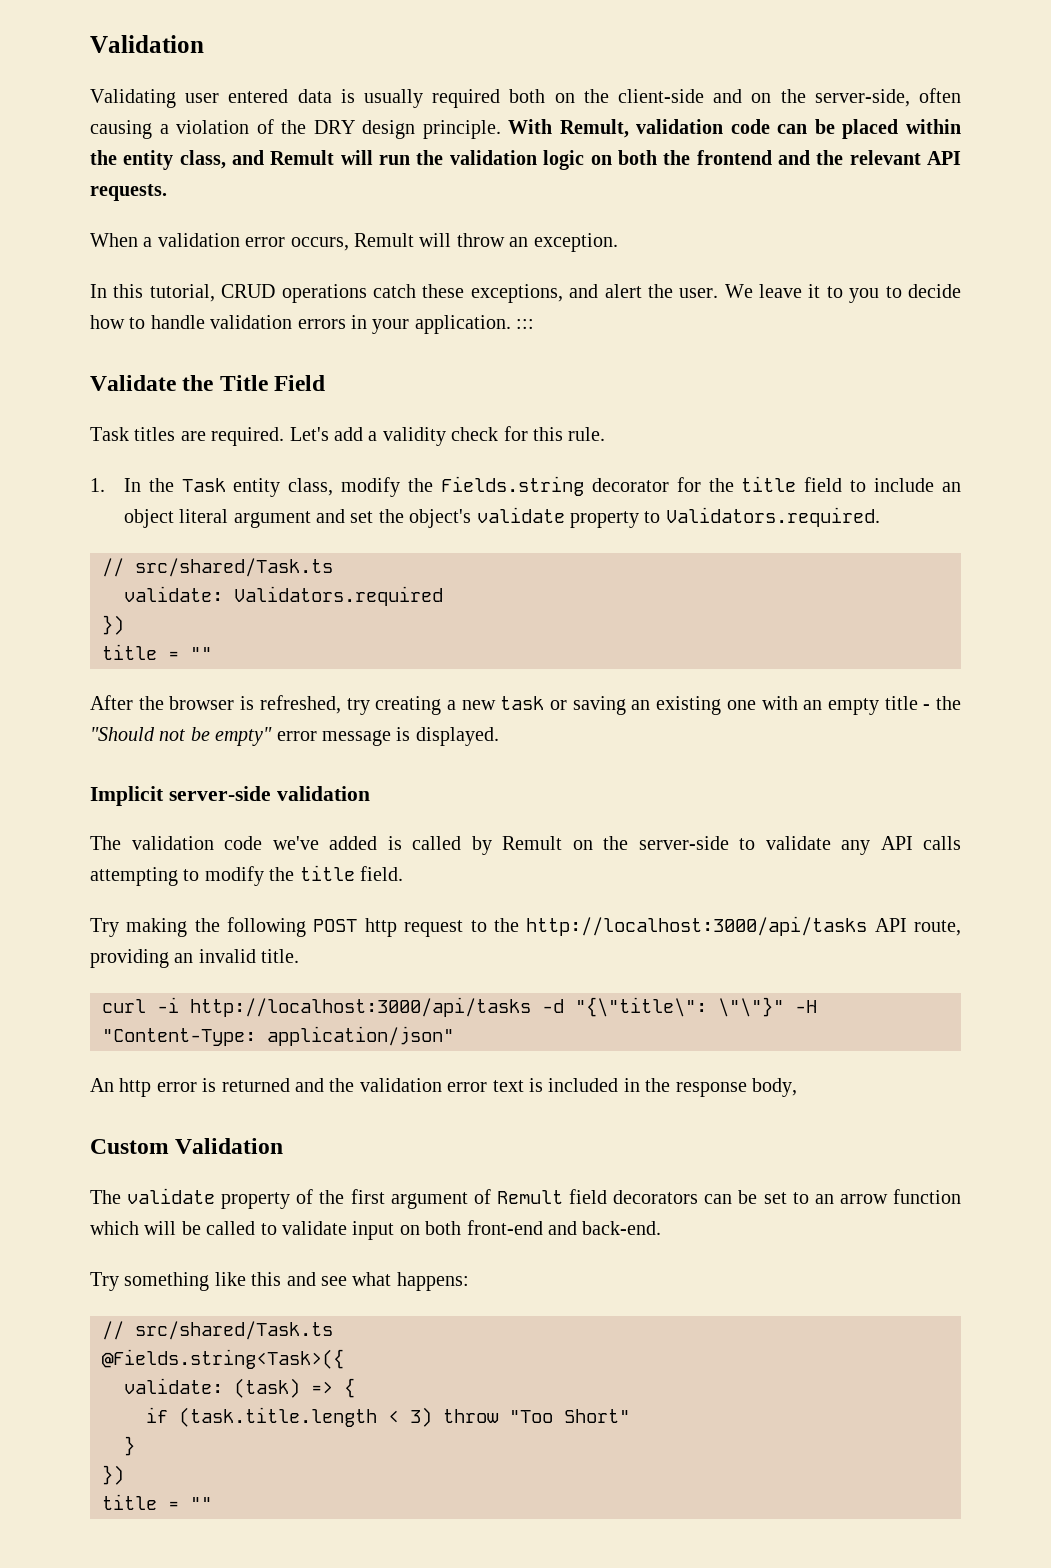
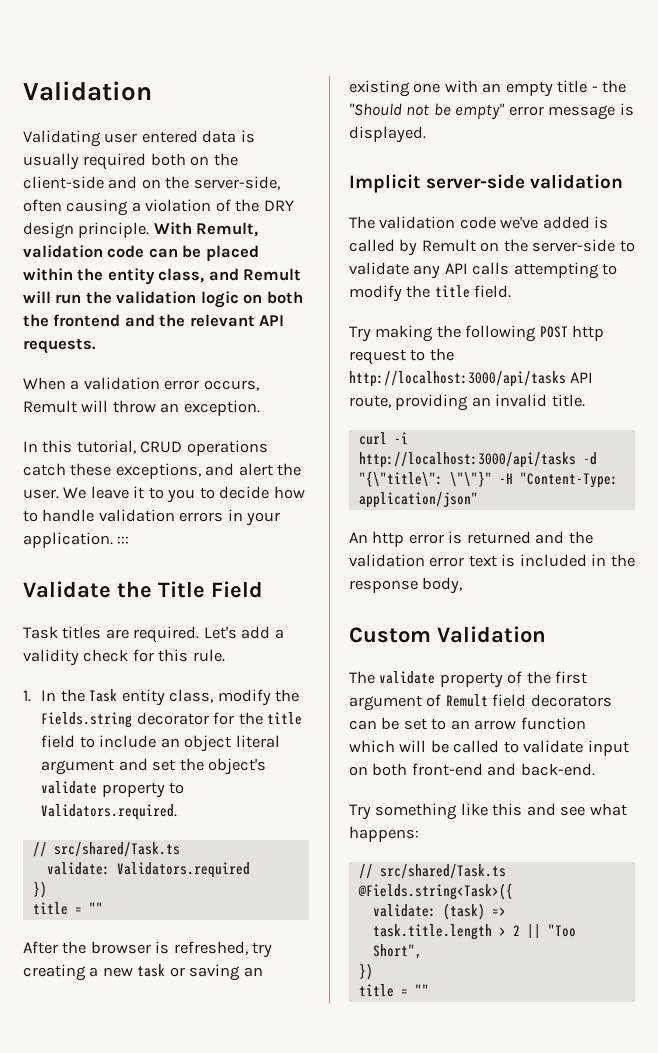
[344,1378,355,1398] [146,1407,630,1427] [124,1436,135,1456] { // if (task.title.length < 3) throw "Too Short" // } -> [372,924,576,940] [372,944,422,959] task.title.length > 2 || "Too Short",

